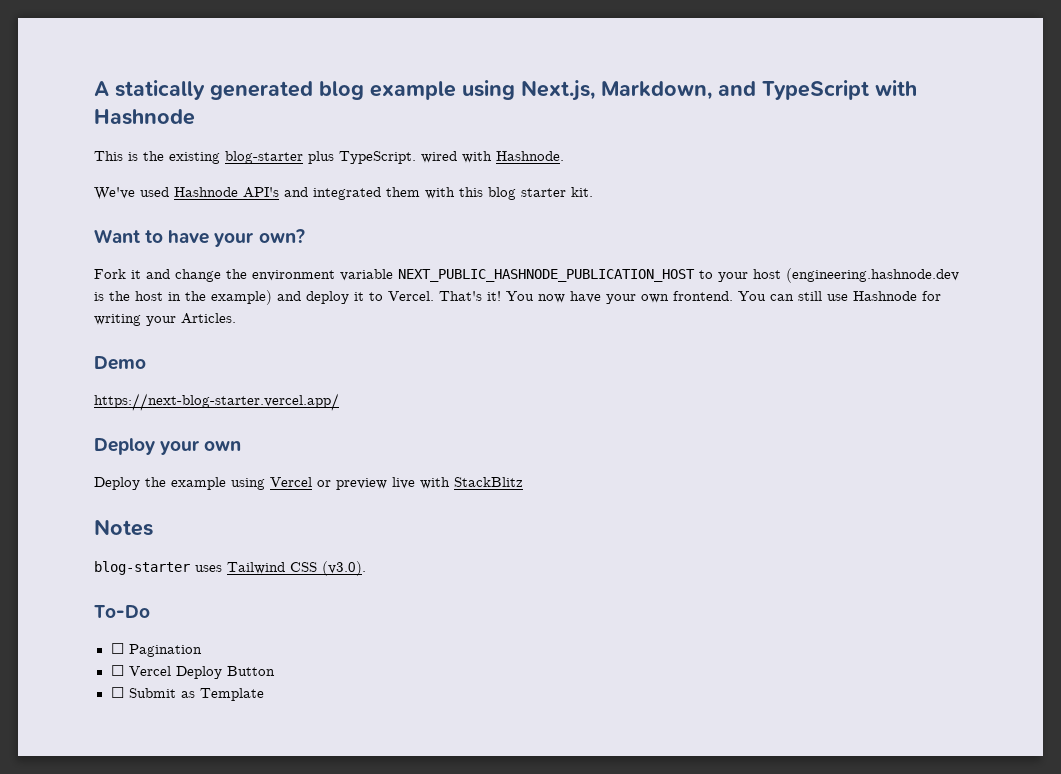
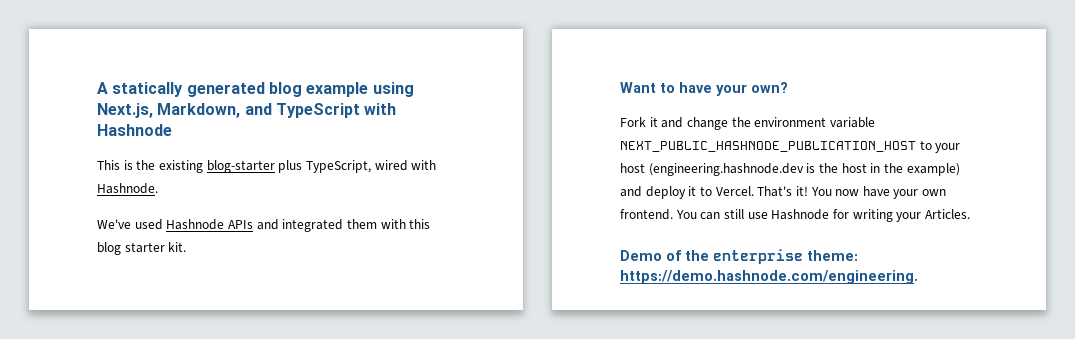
[339,151,416,164] TypeScript. -> [305,160,371,173] TypeScript,
[243,187,279,198] API's -> [227,220,253,229] APIs
[94,393,339,411] [94,438,242,455] [94,477,523,490] [94,519,153,536] [94,561,366,576] [94,605,150,618] [110,643,202,657] [110,665,275,679] [110,687,264,701] // https://next-blog-starter.vercel.app/ // Deploy your own // Deploy the example using Vercel or preview live with StackBlitz // Notes // blog-starter uses Tailwind CSS (v3.0). // To-Do // ☐ Pagination // ☐ Vercel Deploy Button // ☐ Submit as Template -> [666,249,858,264] [620,270,918,284] of the enterprise theme: https://demo.hashnode.com/engineering.

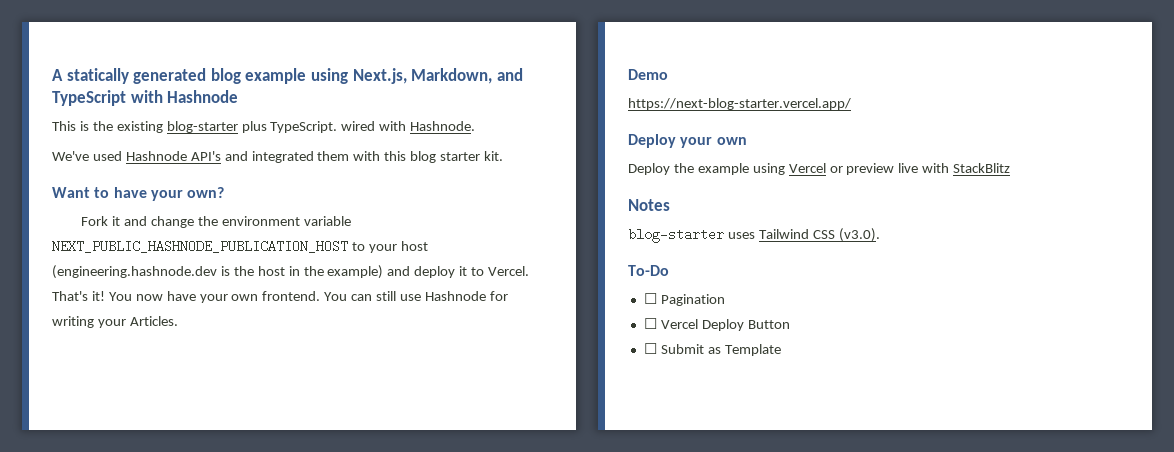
[305,160,371,173] TypeScript, -> [270,121,338,133] TypeScript.
[227,220,253,229] APIs -> [190,151,221,161] API's
[666,249,858,264] [620,270,918,284] of the enterprise theme: https://demo.hashnode.com/engineering. -> [628,98,851,110] [628,134,747,148] [628,163,1011,175] [628,199,670,211] [628,228,880,243] [628,265,669,276] [643,293,725,306] [643,318,790,331] [643,343,781,356] // https://next-blog-starter.vercel.app/ // Deploy your own // Deploy the example using Vercel or preview live with StackBlitz // Notes // blog-starter uses Tailwind CSS (v3.0). // To-Do // ☐ Pagination // ☐ Vercel Deploy Button // ☐ Submit as Template

